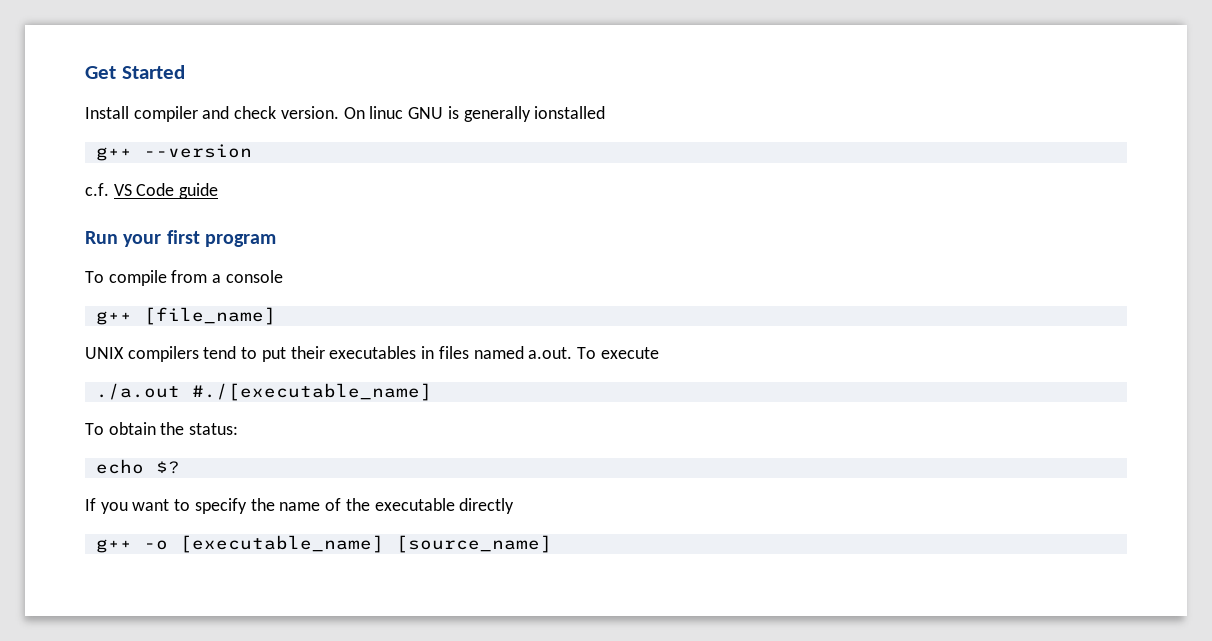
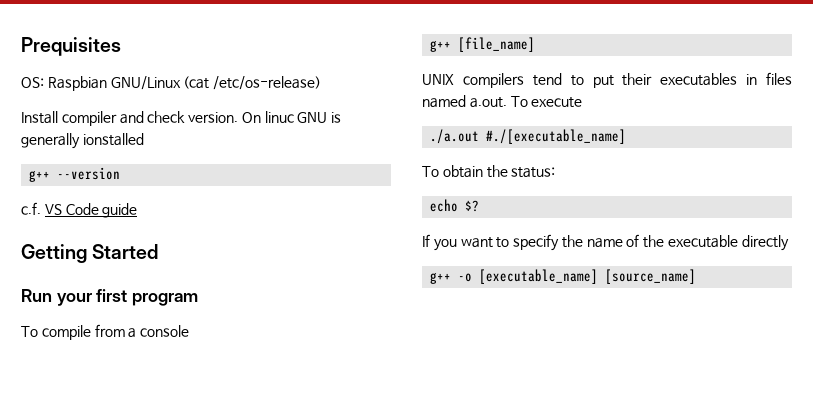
[85,65,185,79] Get Started -> [21,37,121,56] [21,76,322,91] Prequisites // OS: Raspbian GNU/Linux (cat /etc/os-release)
(219, 191) none -> [21,244,159,263] // Getting Started

